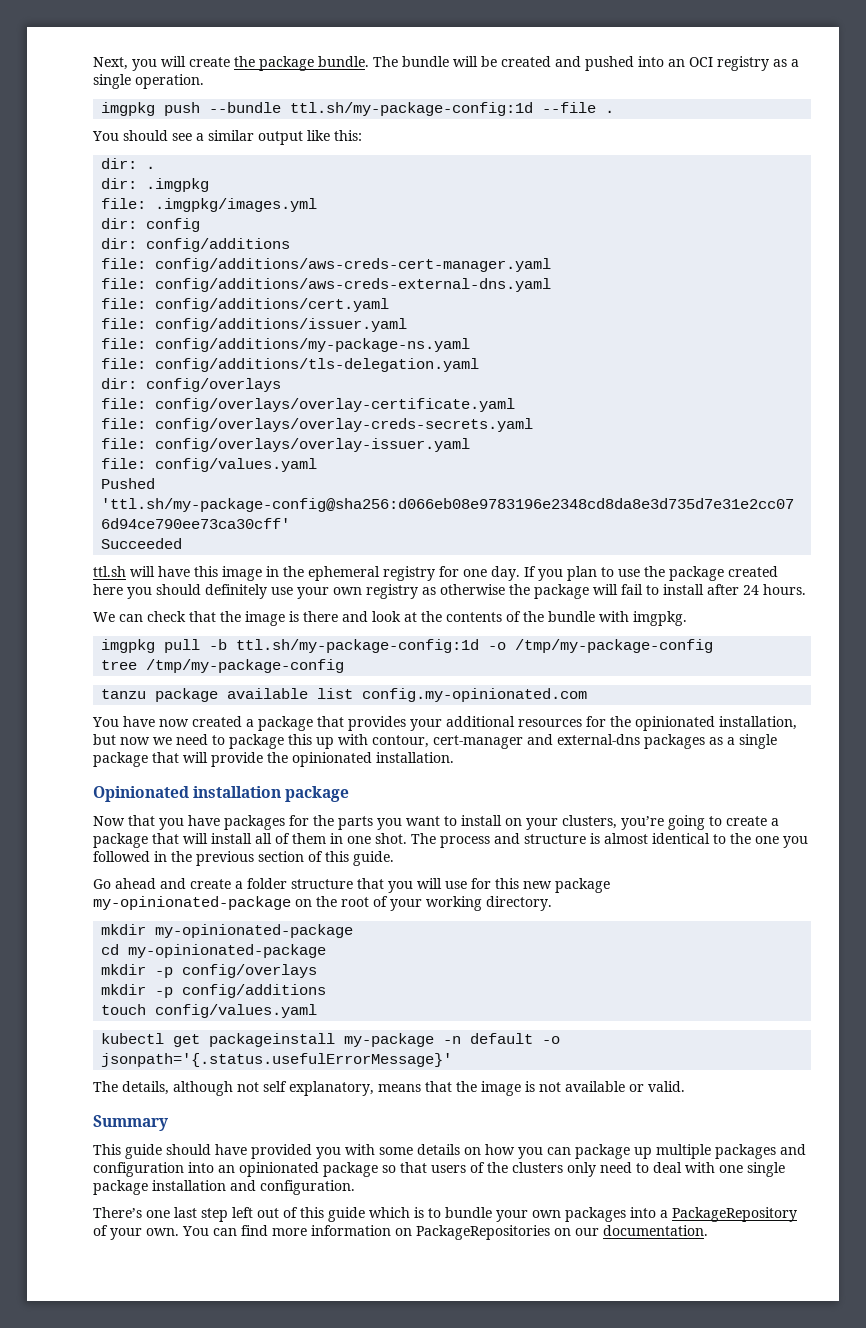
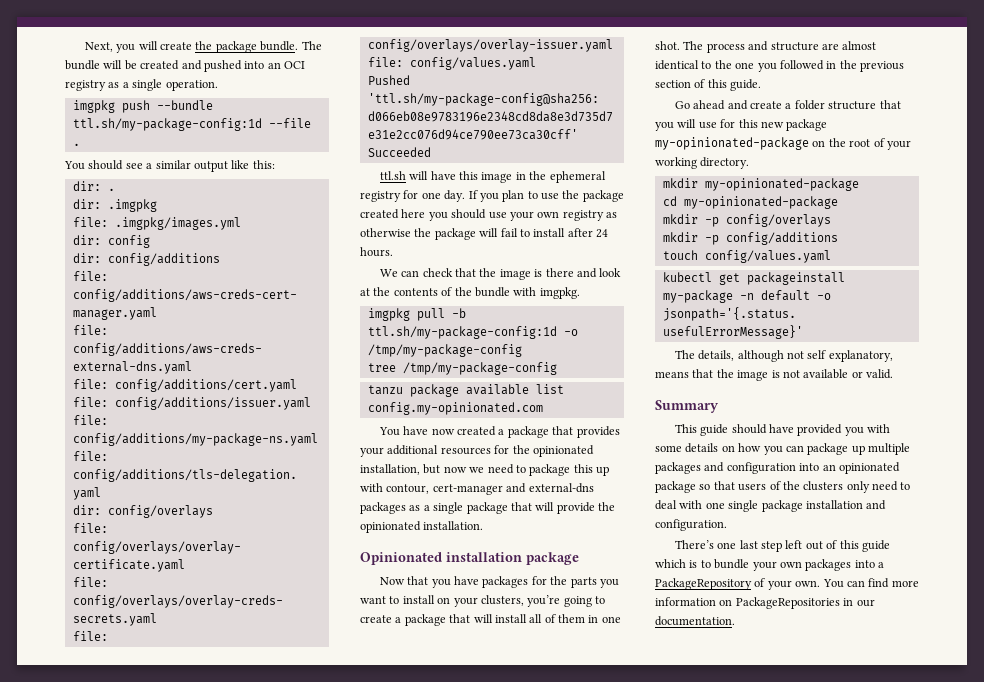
[205,584,267,599] definitely -> (487, 214) none
[590,833,600,844] is -> [821,43,839,50] are
[554,1228,571,1236] on -> [843,598,854,606] in

